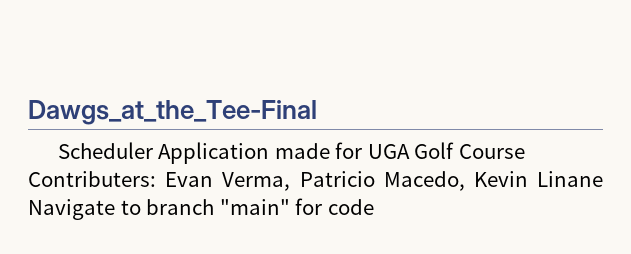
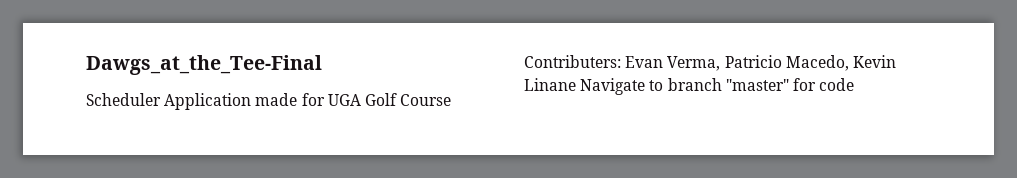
[219,199,290,215] "main" -> [725,79,789,91] "master"

